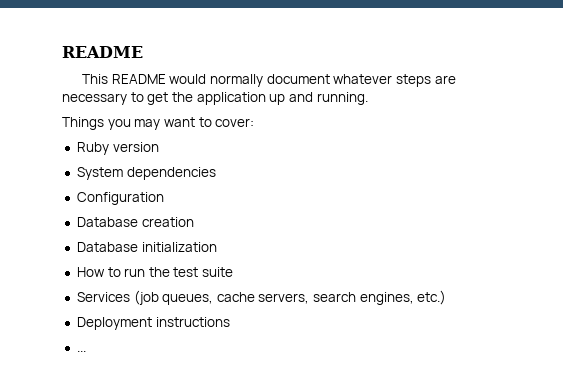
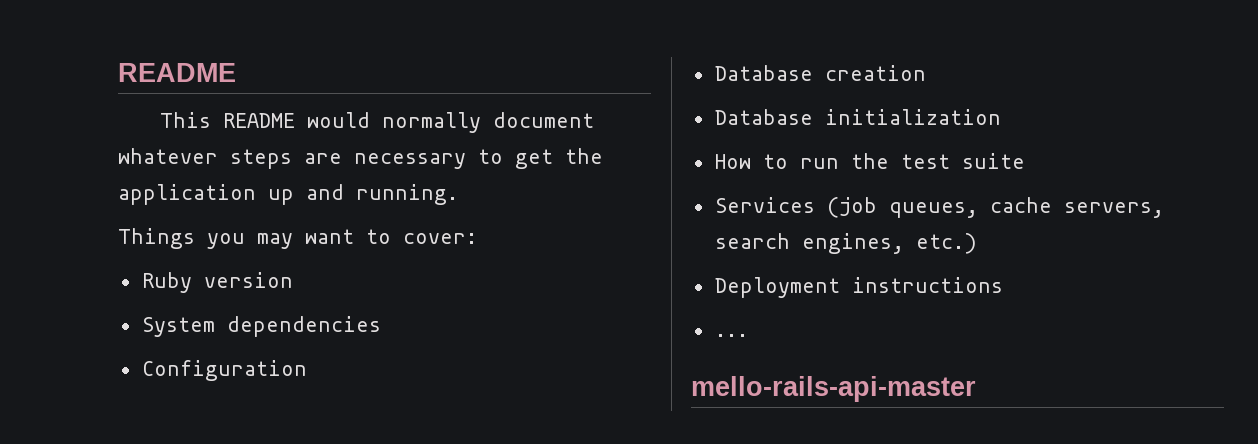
(86, 351) none -> [691,376,976,402] // mello-rails-api-master

